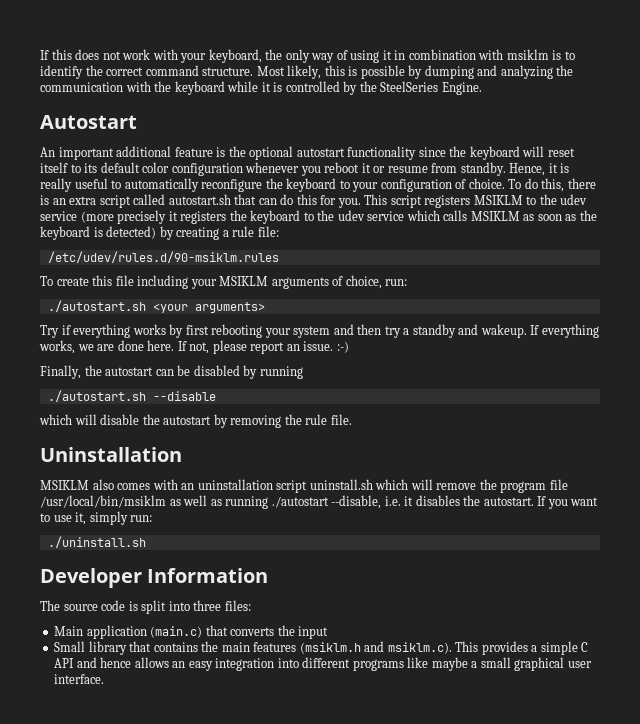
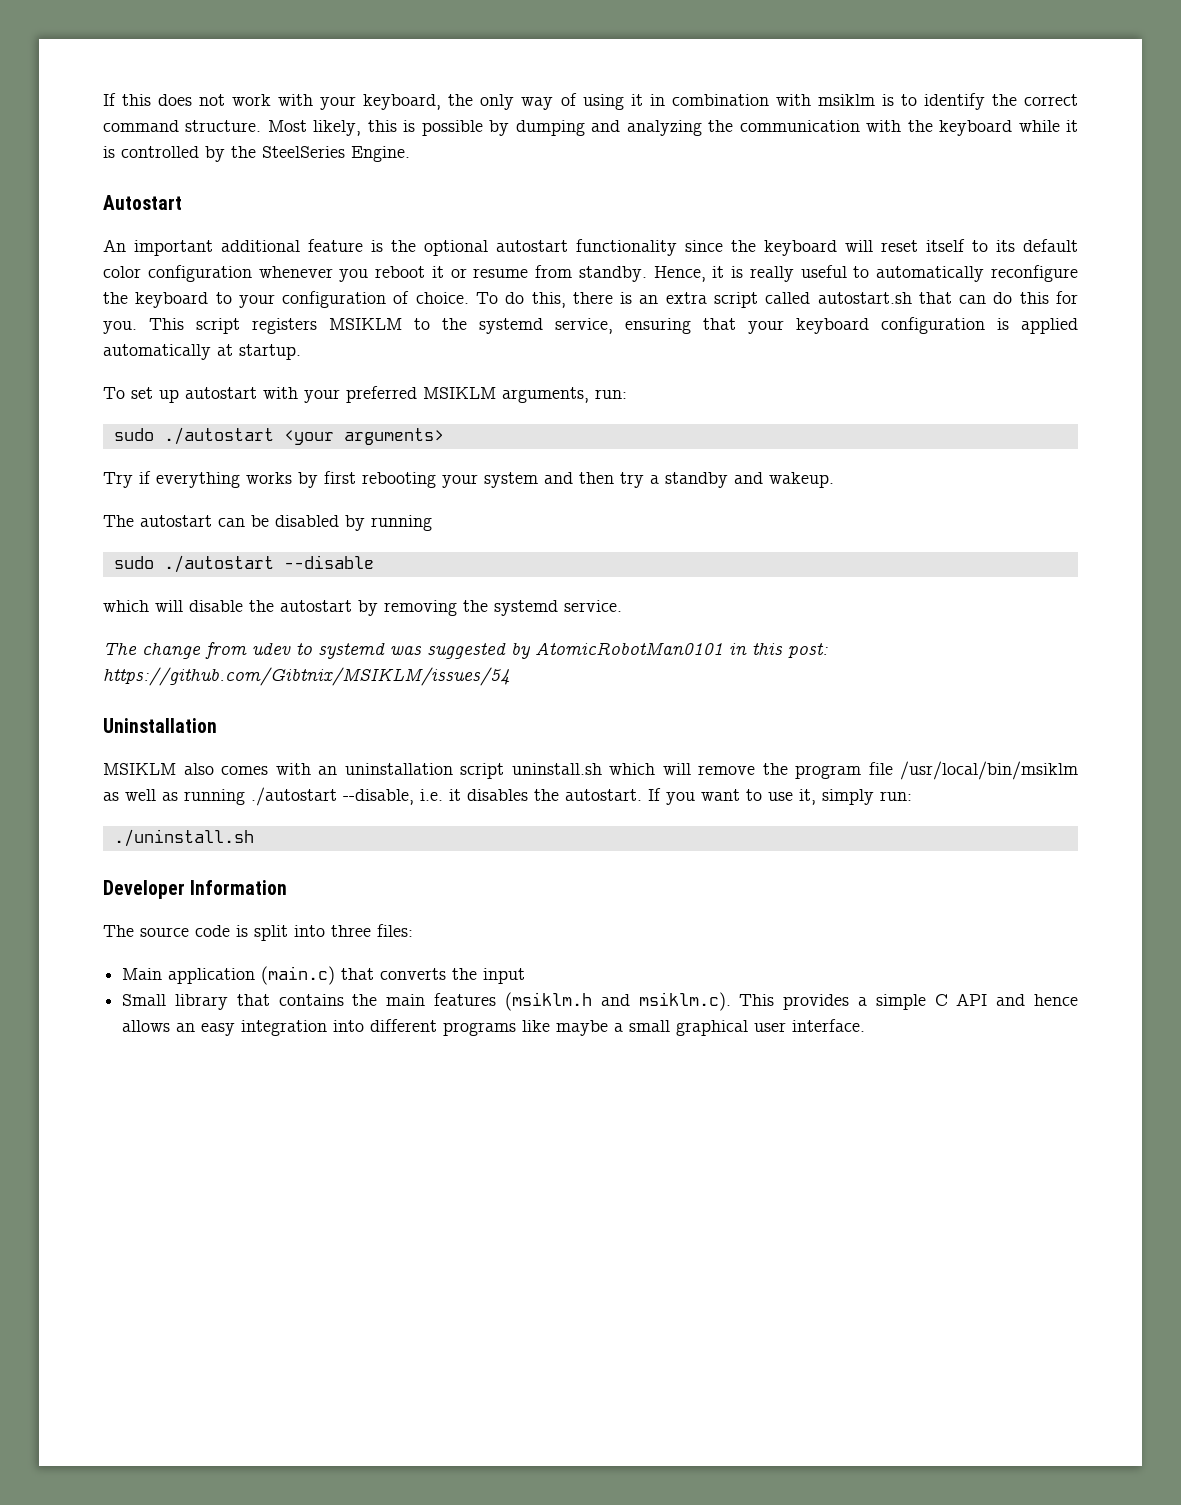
[560,194,588,205] [40,210,597,224] [40,226,279,240] [47,251,279,263] [40,275,408,289] [47,300,146,312] udev service (more precisely it registers the keyboard to the udev service which calls MSIKLM as soon as the keyboard is detected) by creating a rule file: // /etc/udev/rules.d/90-msiklm.rules // To create this file including your MSIKLM arguments of choice, run: // ./autostart.sh -> [479,317,1078,334] [103,344,301,360] [103,386,627,403] [113,427,274,445] systemd service, ensuring that your keyboard configuration is applied automatically at startup. // To set up autostart with your preferred MSIKLM arguments, run: // sudo ./autostart
[530,324,599,338] [39,340,349,354] [40,365,102,379] If everything works, we are done here. If not, please report an issue. :-) // Finally, the -> [103,515,134,527] // The
[47,390,146,402] ./autostart.sh -> [113,555,274,573] sudo ./autostart
[305,414,352,425] rule file. -> [494,600,622,616] [103,642,828,659] [103,667,510,686] systemd service. // The change from udev to systemd was suggested by AtomicRobotMan0101 in this post: https://github.com/Gibtnix/MSIKLM/issues/54

